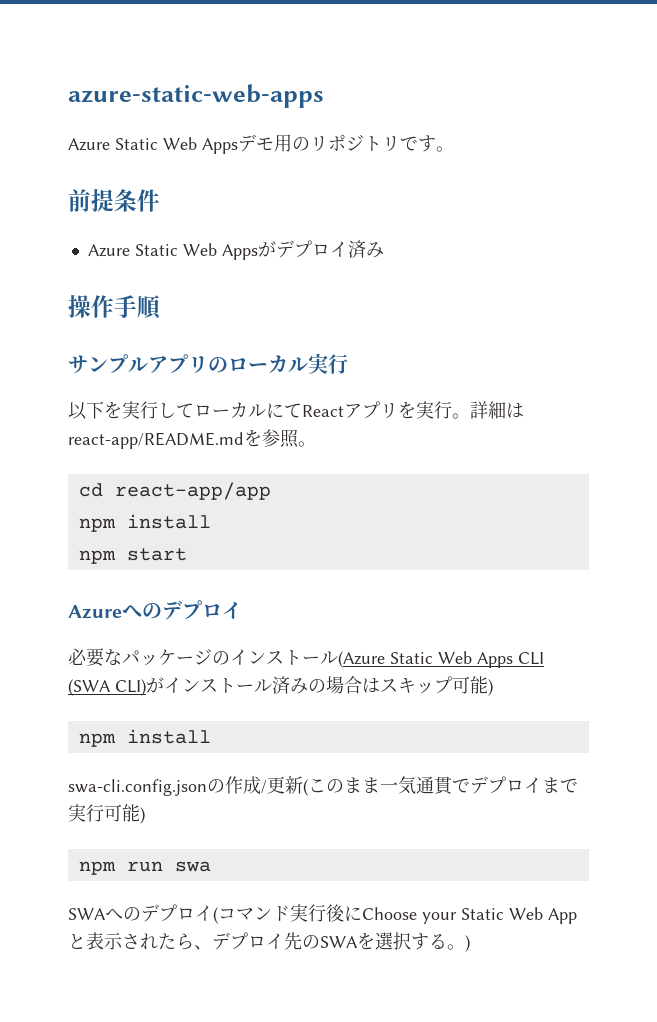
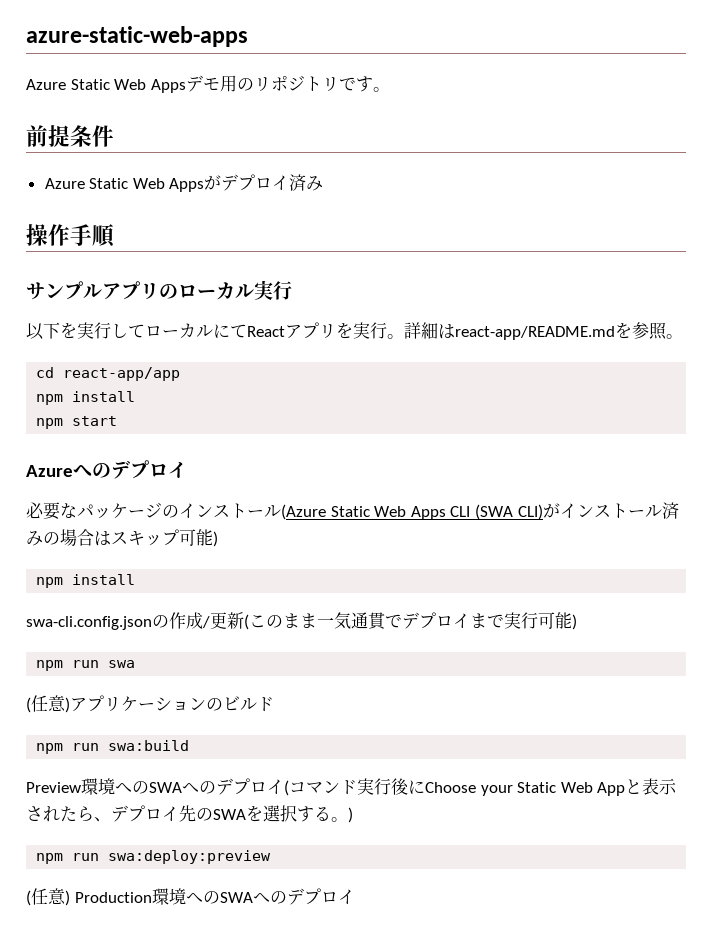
(211, 866) none -> [26,695,274,713] [36,740,190,754] [26,778,149,795] (任意)アプリケーションのビルド // npm run swa:build // Preview環境への
(470, 943) none -> [36,850,272,864] [26,888,355,906] // npm run swa:deploy:preview // (任意) Production環境へのSWAへのデプロイ

